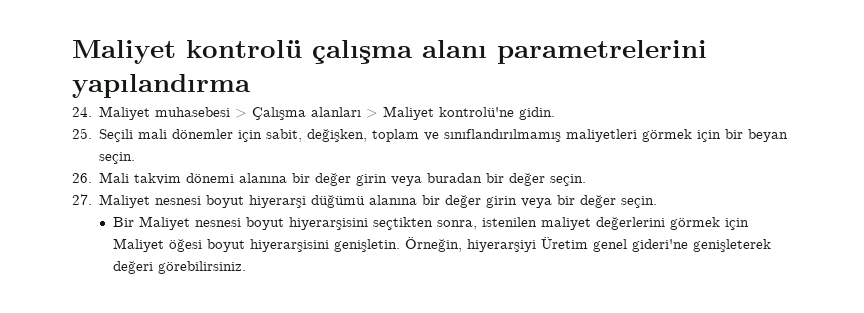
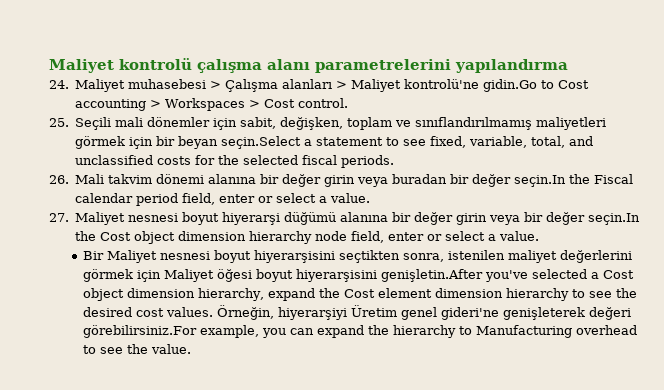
[519,107,556,120] gidin. -> [483,79,590,92] [75,98,349,111] gidin.Go to Cost accounting > Workspaces > Cost control.
[99,152,136,164] seçin. -> [221,136,594,149] [75,155,395,168] seçin.Select a statement to see fixed, variable, total, and unclassified costs for the selected fiscal periods.
[550,174,587,186] seçin. -> [514,174,634,187] [75,193,371,206] seçin.In the Fiscal calendar period field, enter or select a value.
[621,196,658,208] seçin. -> [588,213,641,225] [75,231,540,244] seçin.In the Cost object dimension hierarchy node field, enter or select a value.
[334,239,401,252] genişletin. -> [381,269,635,282] [83,288,638,301] [83,307,214,317] genişletin.After you've selected a Cost object dimension hierarchy, expand the Cost element dimension hierarchy to see the desired cost values.
[158,261,247,274] görebilirsiniz. -> [83,325,638,338] [83,344,192,354] görebilirsiniz.For example, you can expand the hierarchy to Manufacturing overhead to see the value.

